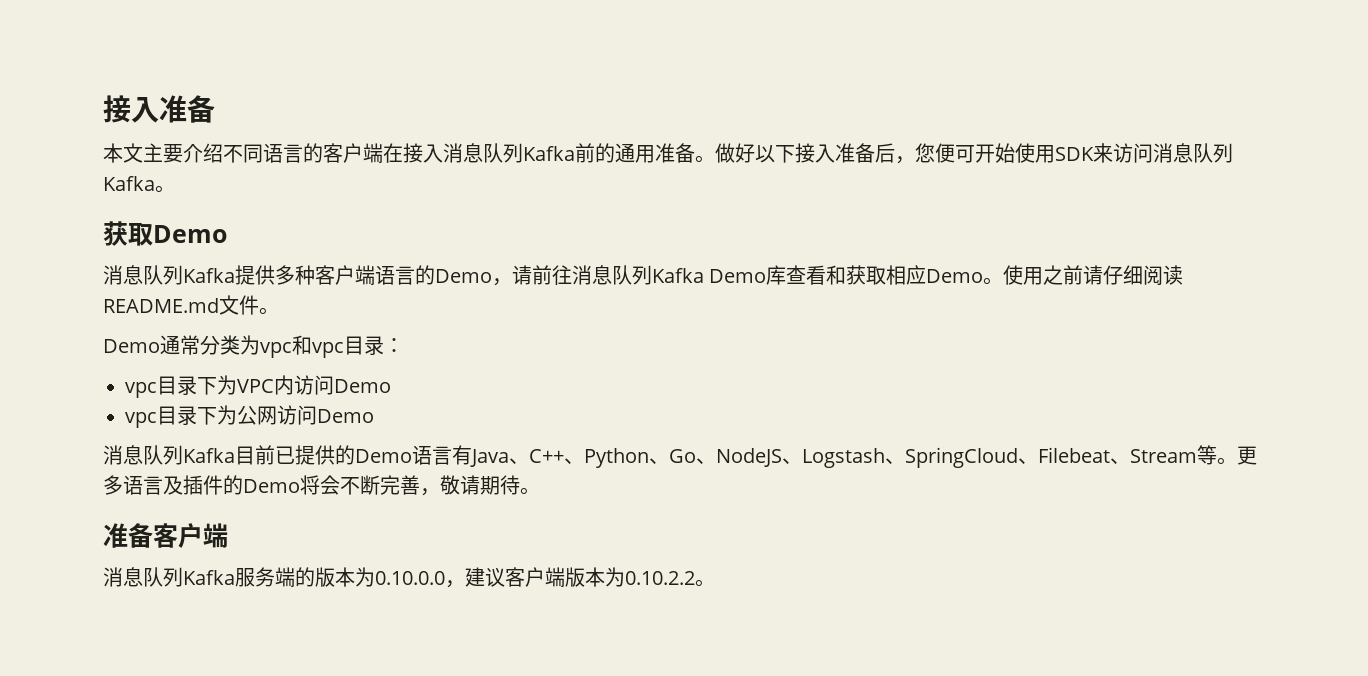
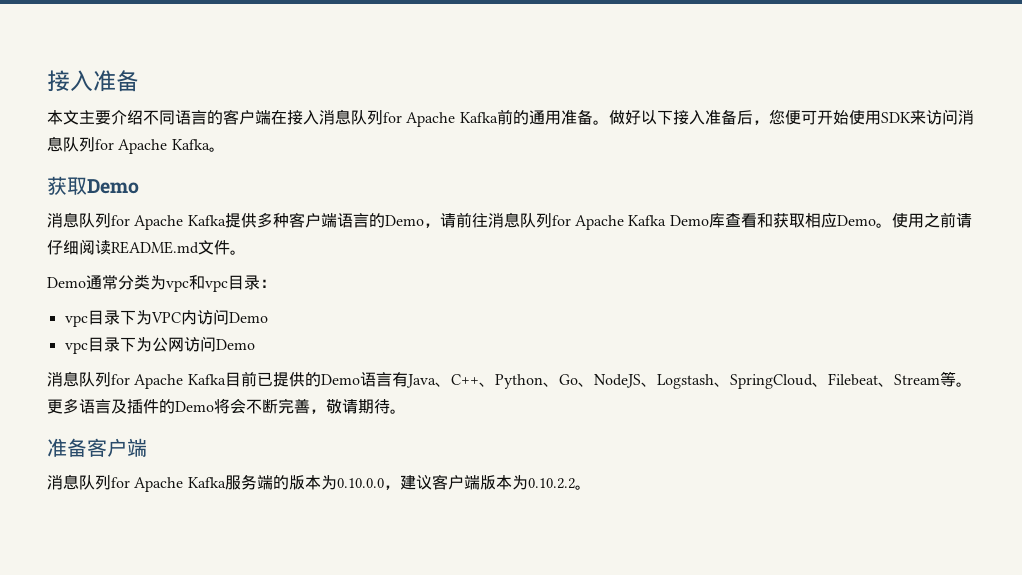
(523, 153) none -> [383,112,456,127] for Apache
(1233, 153) none -> [95,139,168,154] for Apache
(183, 275) none -> [111,215,184,230] for Apache
(652, 275) none -> [551,215,624,230] for Apache
(183, 455) none -> [111,374,184,389] for Apache
(183, 577) none -> [111,477,184,492] for Apache

